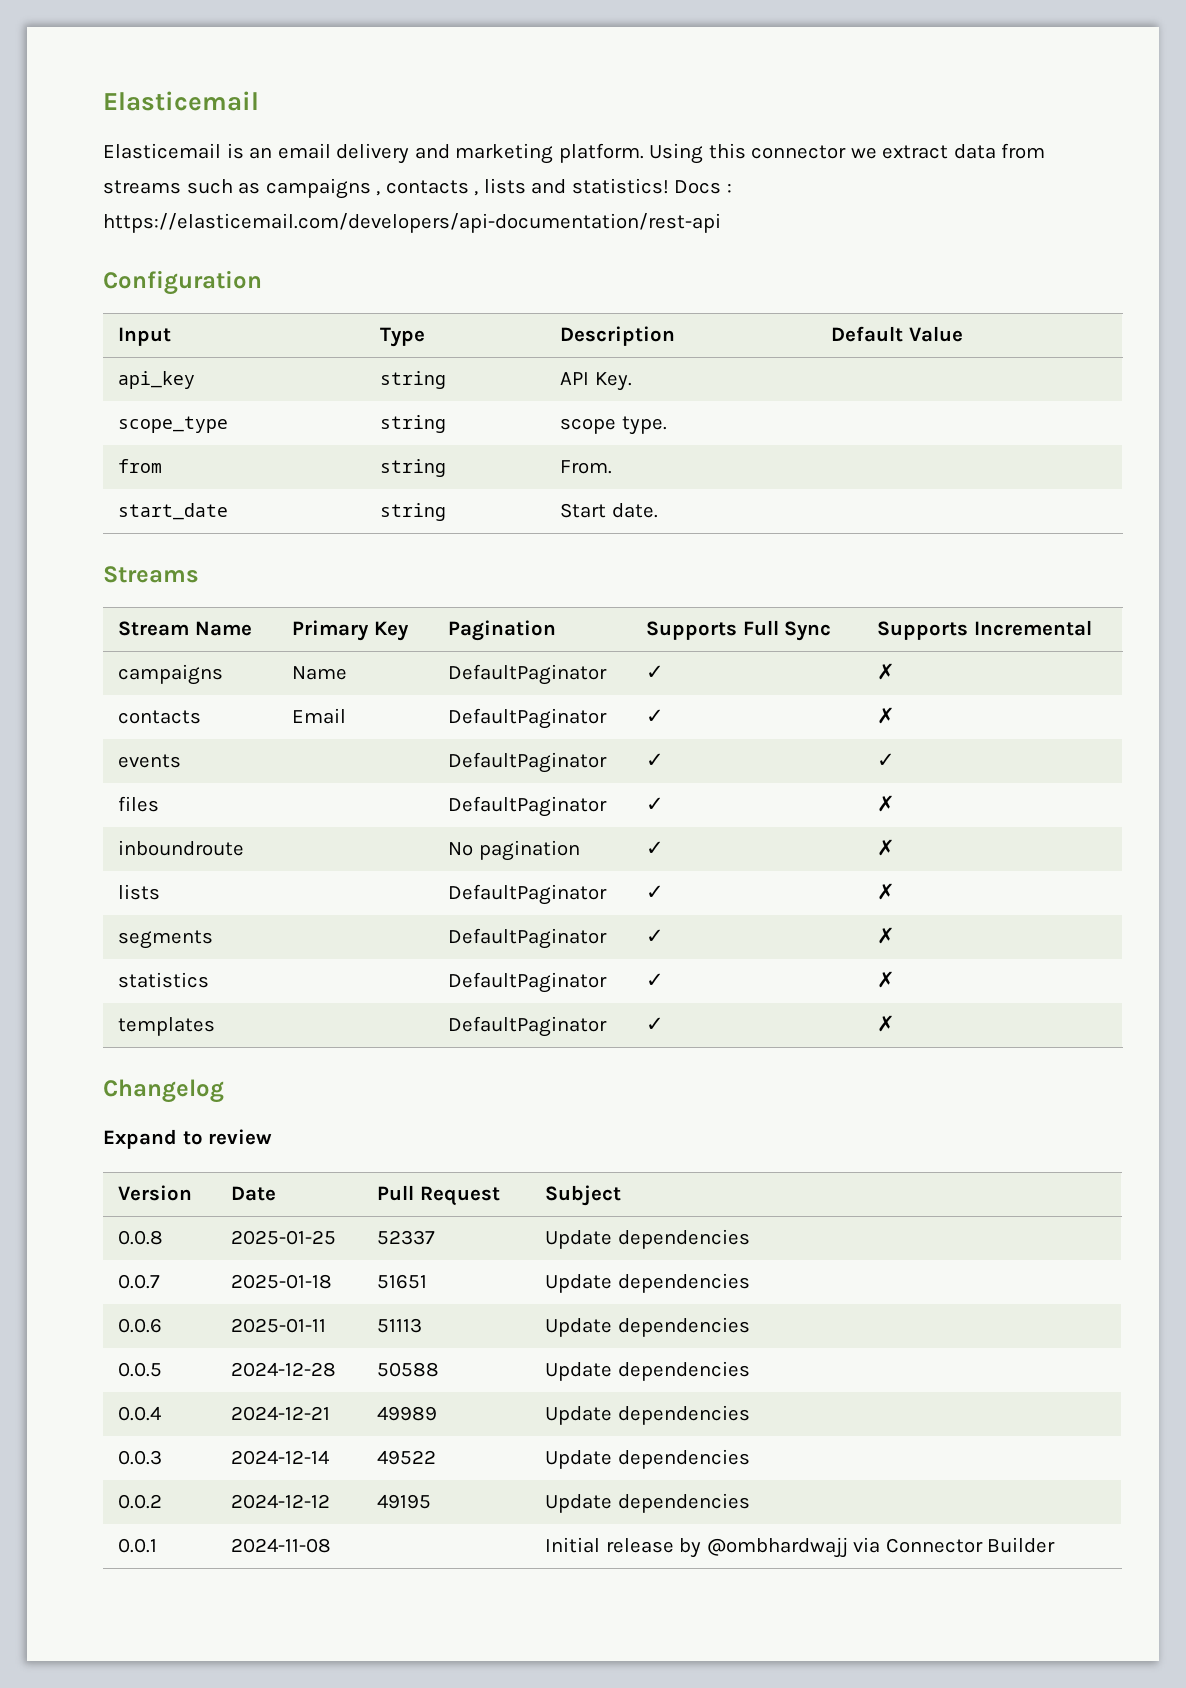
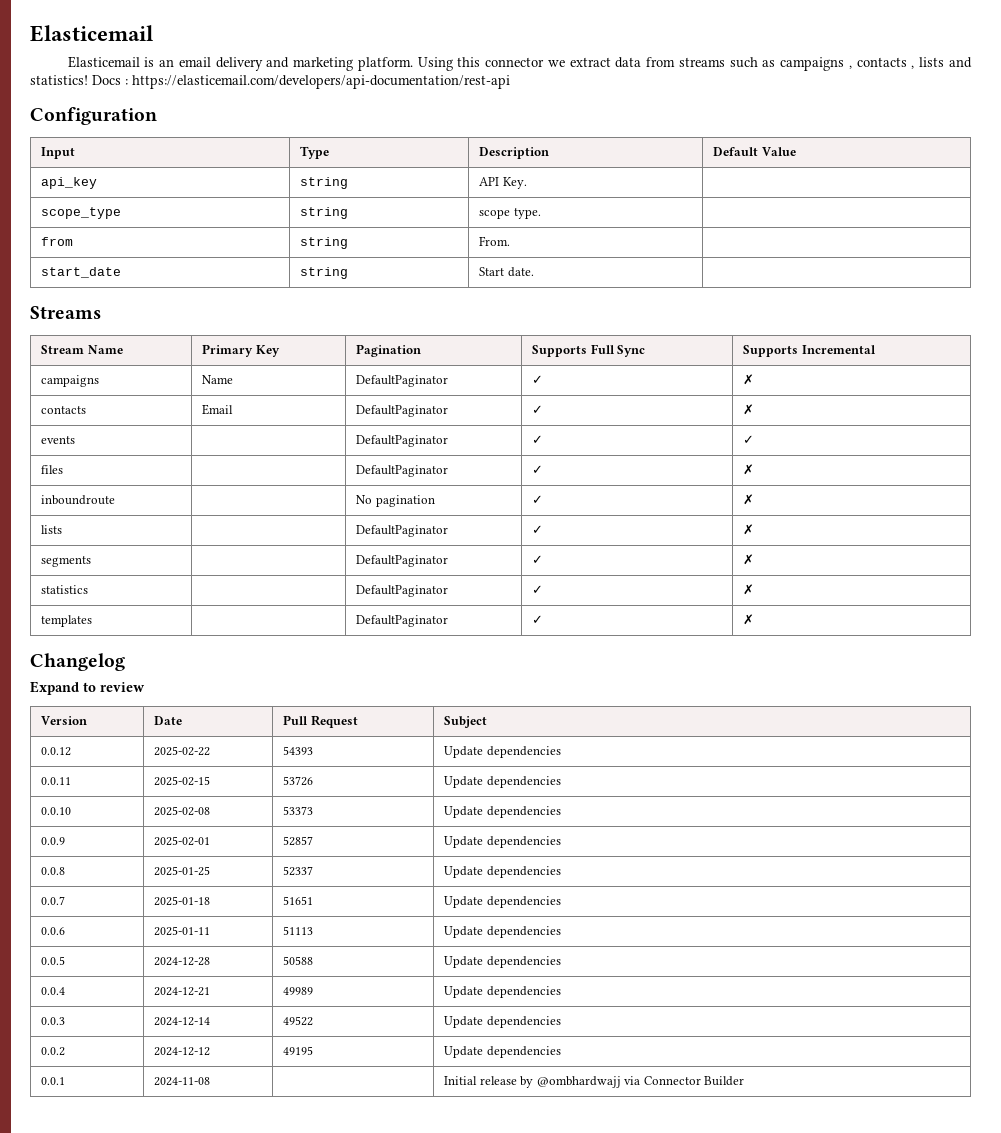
(622, 1195) none -> [41,747,72,756] [154,746,211,756] [283,746,314,755] [444,746,561,758] [41,777,72,785] [154,776,211,786] [283,776,314,786] [444,776,561,788] [41,807,72,815] [154,806,211,816] [283,806,314,815] [444,806,561,818] [41,837,66,845] [154,836,211,846] [283,836,314,846] [444,836,561,848] // 0.0.12 | 2025-02-22 | 54393 | Update dependencies // 0.0.11 | 2025-02-15 | 53726 | Update dependencies // 0.0.10 | 2025-02-08 | 53373 | Update dependencies // 0.0.9 | 2025-02-01 | 52857 | Update dependencies

